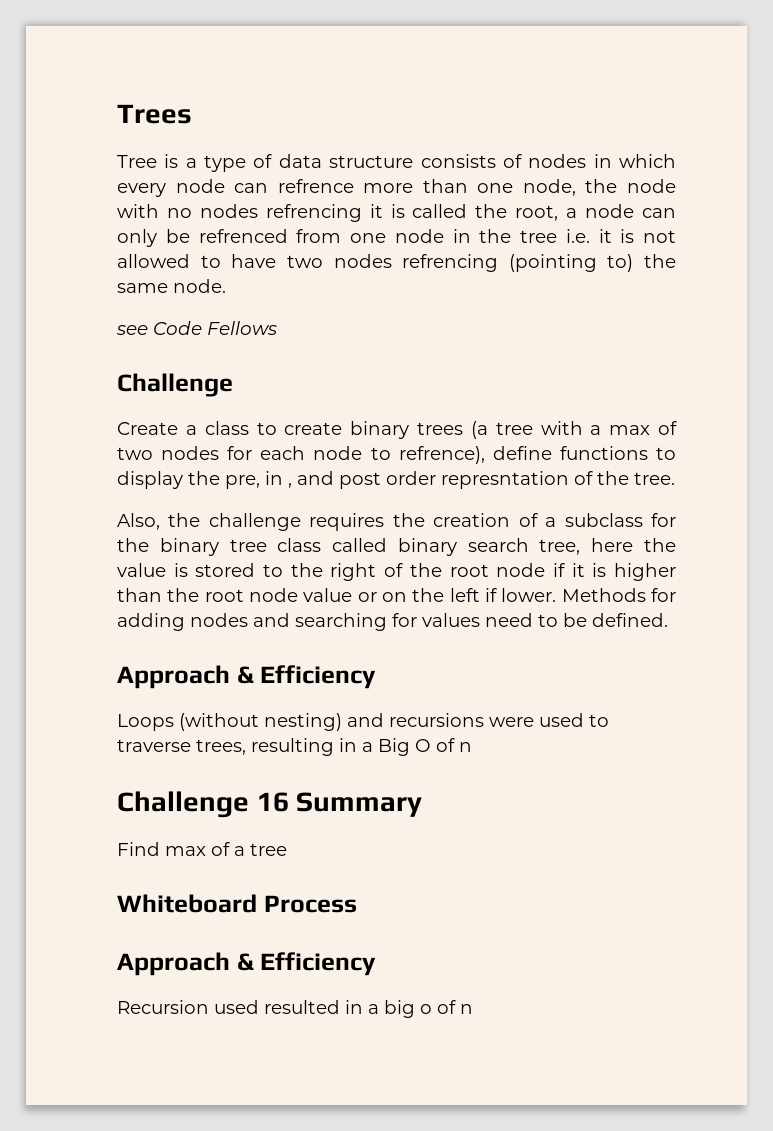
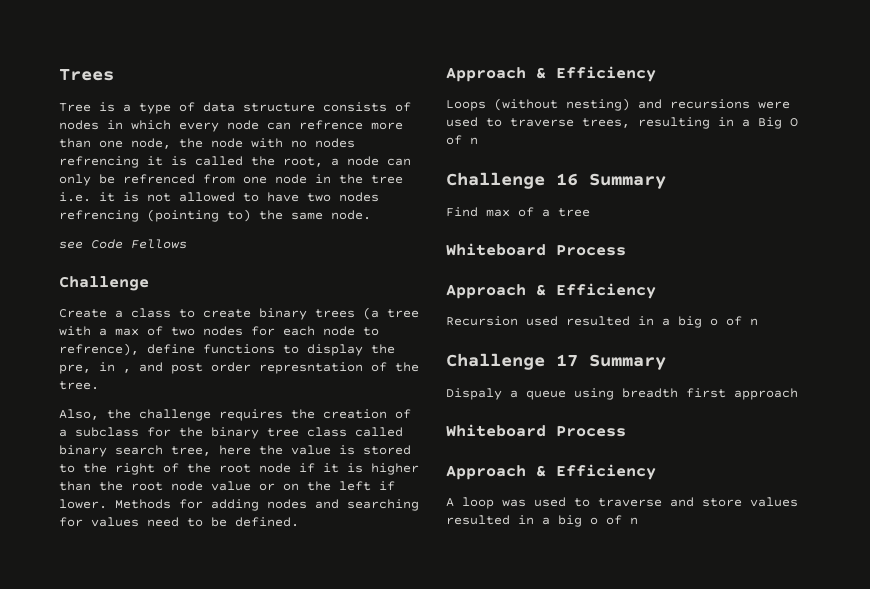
(473, 1009) none -> [446,353,666,370] [446,388,798,400] [446,424,626,437] [446,464,656,480] [446,497,798,509] [446,515,638,527] // Challenge 17 Summary // Dispaly a queue using breadth first approach // Whiteboard Process // Approach & Efficiency // A loop was used to traverse and store values resulted in a big o of n

